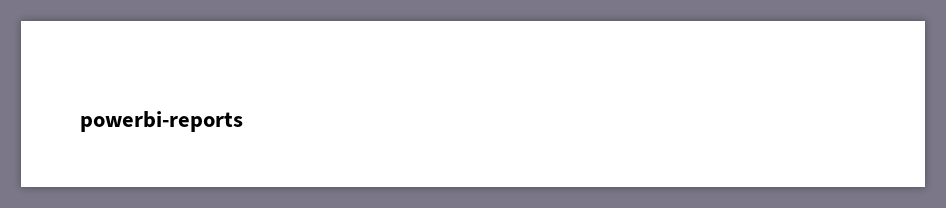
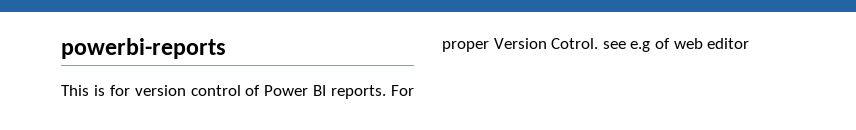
(243, 121) none -> [61,85,414,99] [442,38,750,52] // This is for version control of Power BI reports. For proper Version Cotrol. see e.g of web editor

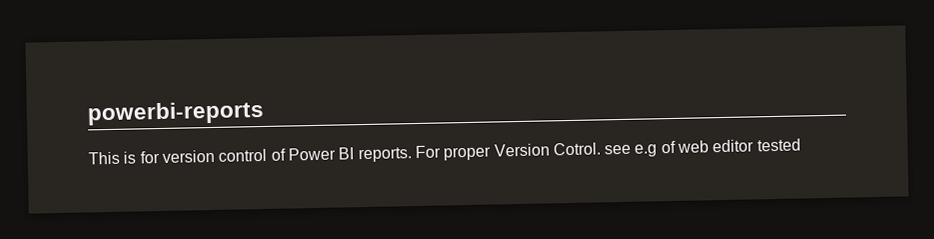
(750, 43) none -> [756,138,801,152] tested

